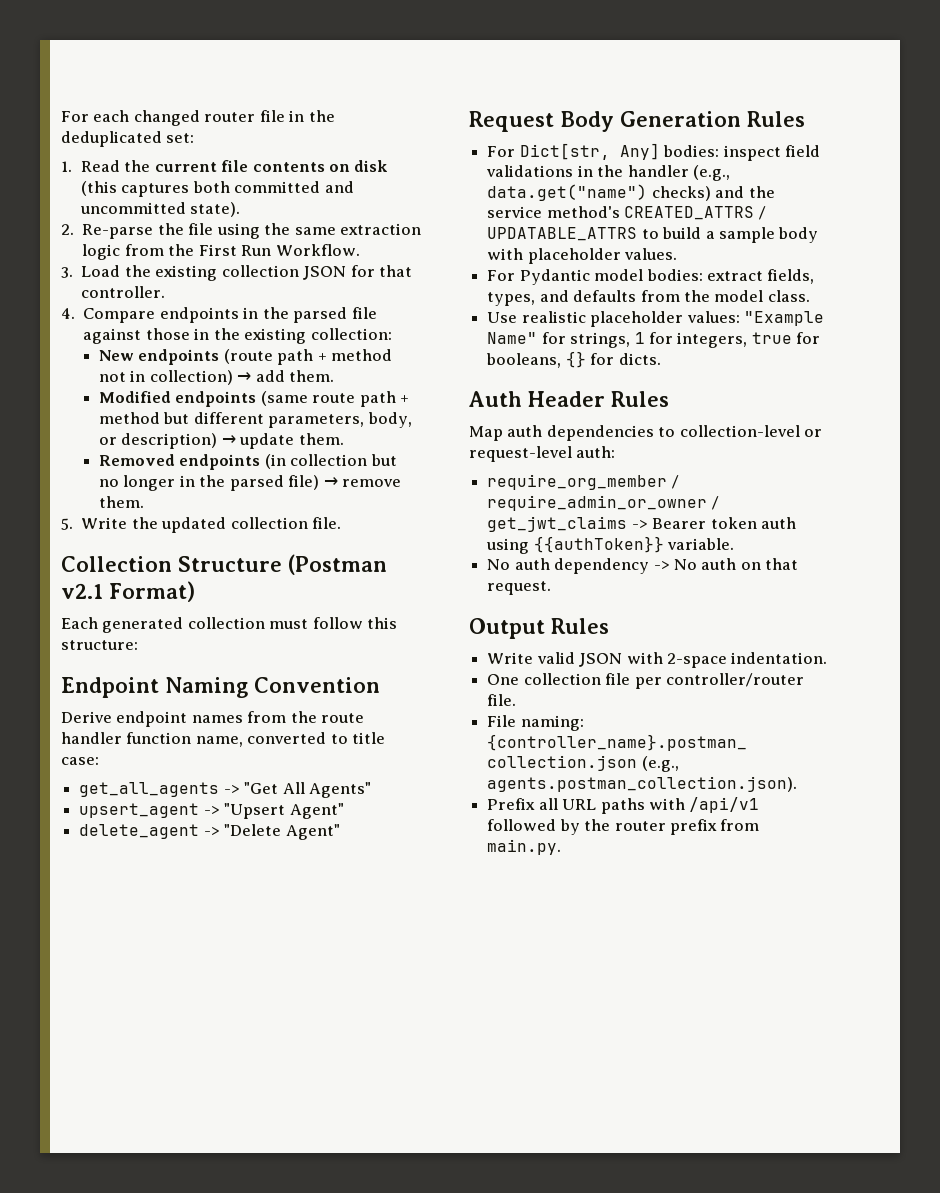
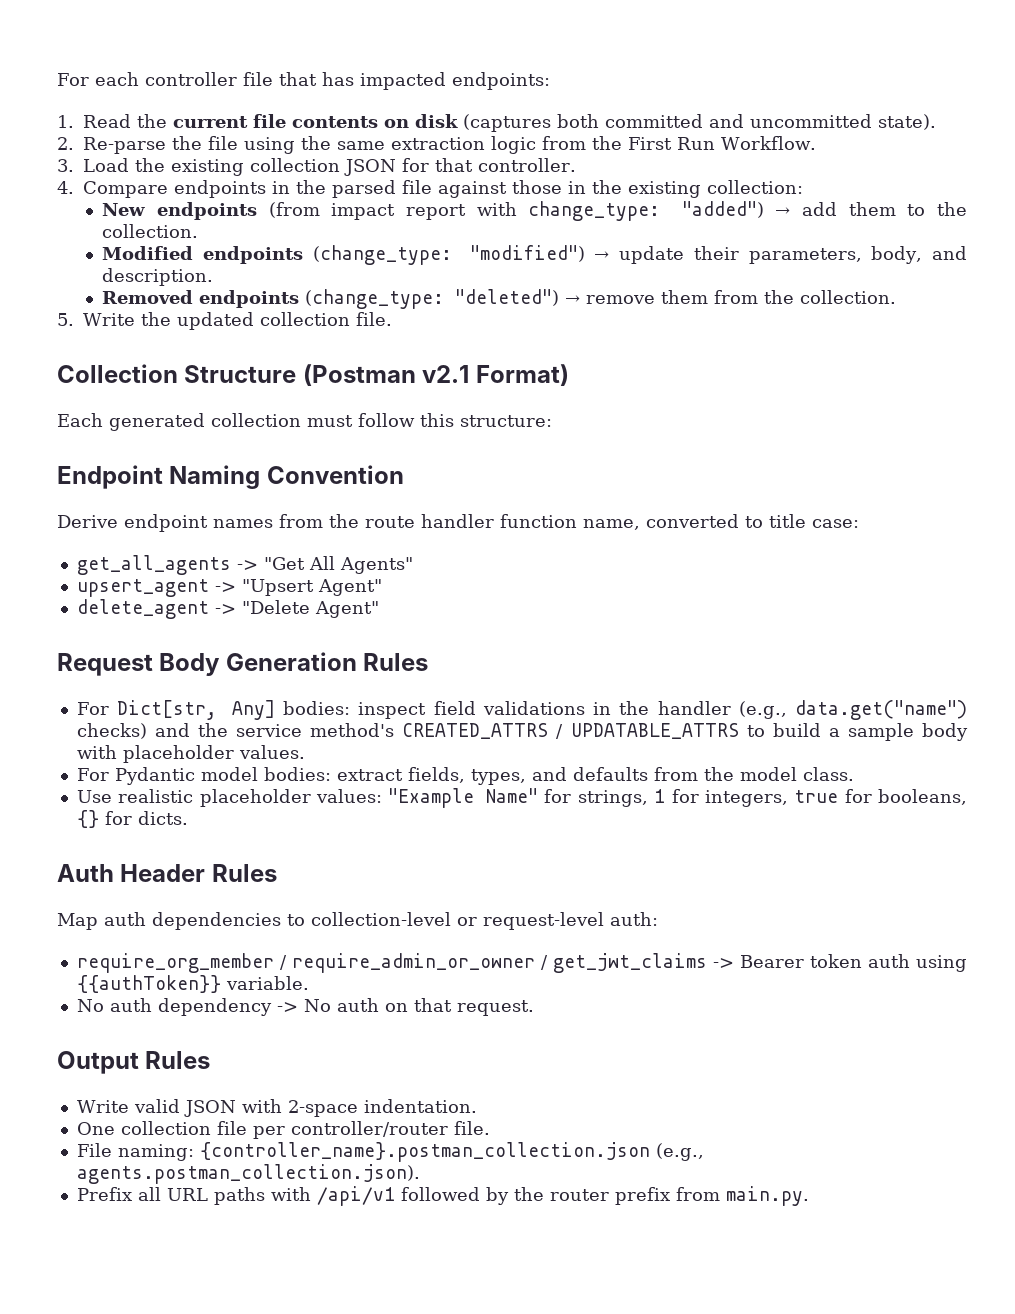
[133,110,335,126] [61,131,195,147] changed router file in the deduplicated set: -> [144,72,550,90] controller file that has impacted endpoints:
[80,181,190,197] (this captures -> [463,114,551,132] (captures
[223,349,393,365] [98,370,335,385] [98,391,410,407] [98,412,412,428] [98,433,344,449] [98,454,397,470] [98,475,402,491] [98,496,144,508] (route path + method not in collection) → add them. // Modified endpoints (same route path + method but different parameters, body, or description) → update them. // Removed endpoints (in collection but no longer in the parsed file) → remove them. -> [268,201,967,221] [102,224,199,238] [102,245,967,265] [102,268,214,286] [102,289,897,309] (from impact report with change_type: "added") → add them to the collection. // Modified endpoints (change_type: "modified") → update their parameters, body, and description. // Removed endpoints (change_type: "deleted") → remove them from the collection.

